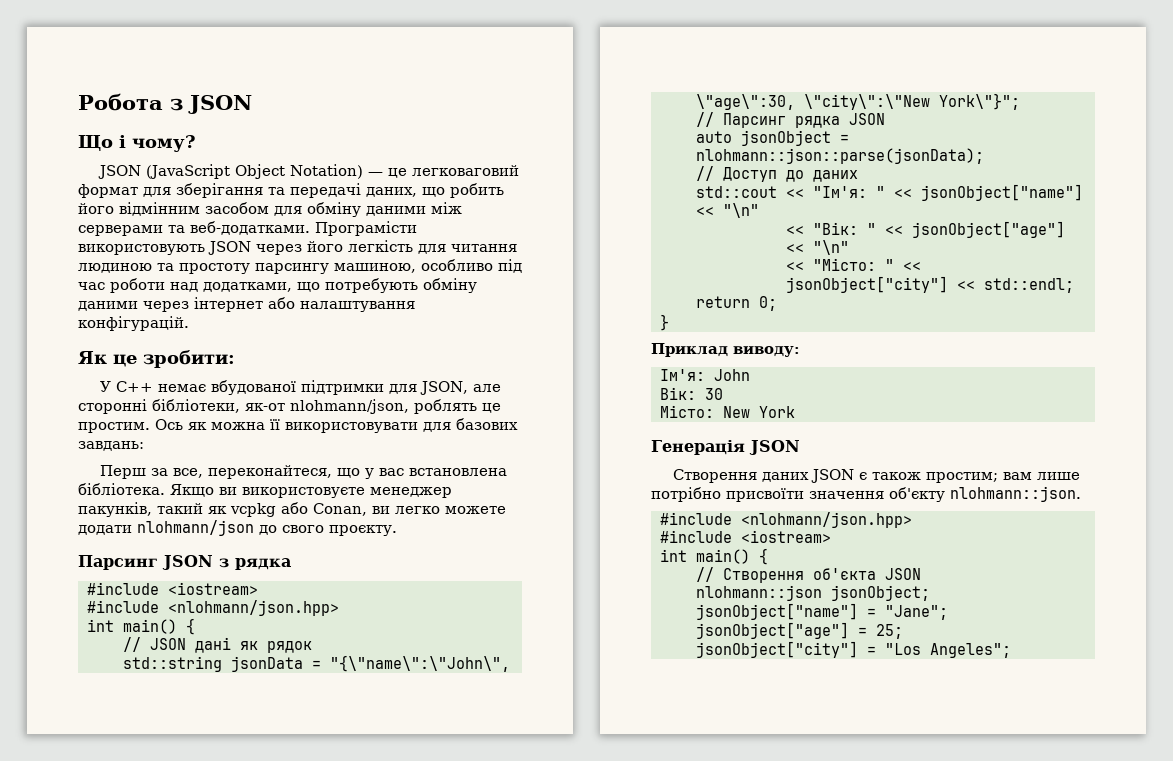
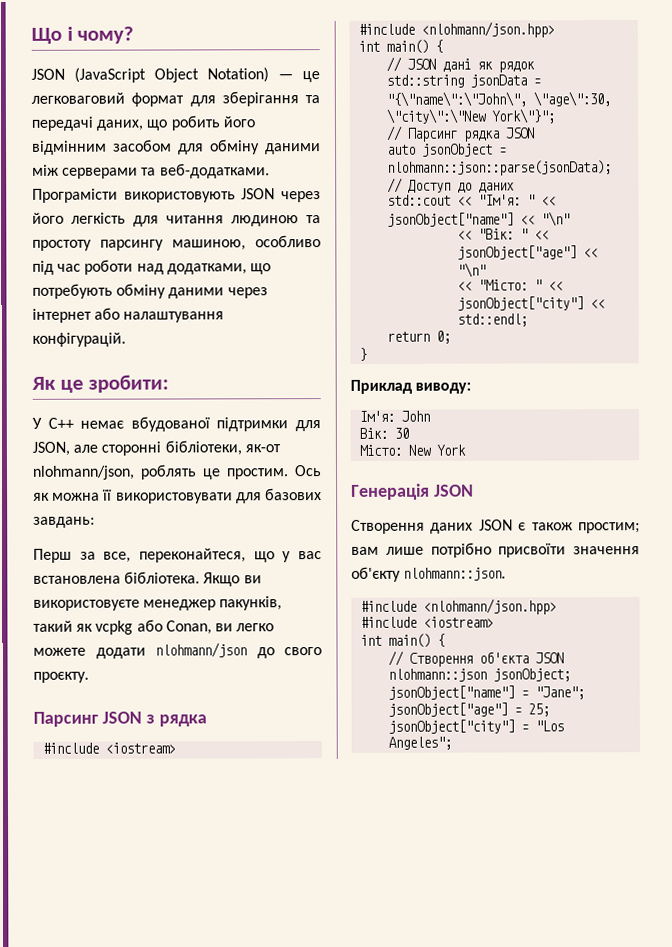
[78,93,252,114] Робота з JSON // -> (31, 35) none

